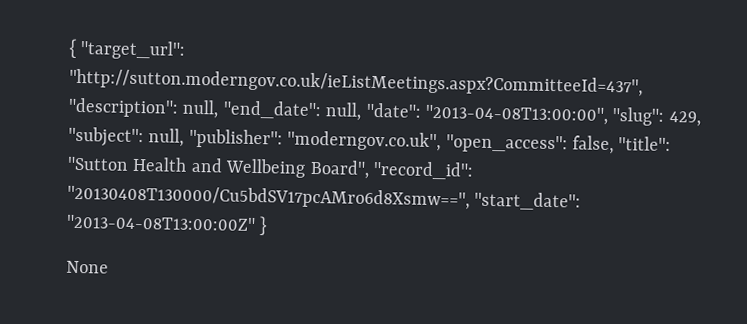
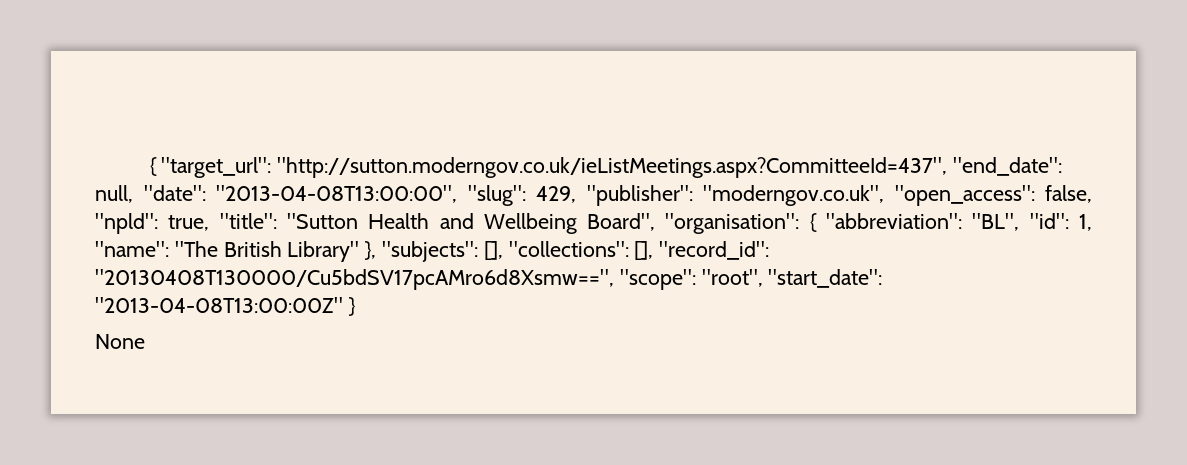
[68,97,220,119] "description": null, -> (948, 167) none
[68,126,185,148] "subject": null, -> (577, 194) none
(614, 145) none -> [95,213,210,234] "npld": true,
[373,161,474,180] [67,184,470,210] "record_id": "20130408T130000/Cu5bdSV17pcAMro6d8Xsmw==", -> [665,213,1092,234] [95,241,770,262] [95,269,763,290] "organisation": { "abbreviation": "BL", "id": 1, "name": "The British Library" }, "subjects": [], "collections": [], "record_id": "20130408T130000/Cu5bdSV17pcAMro6d8Xsmw==", "scope": "root",

